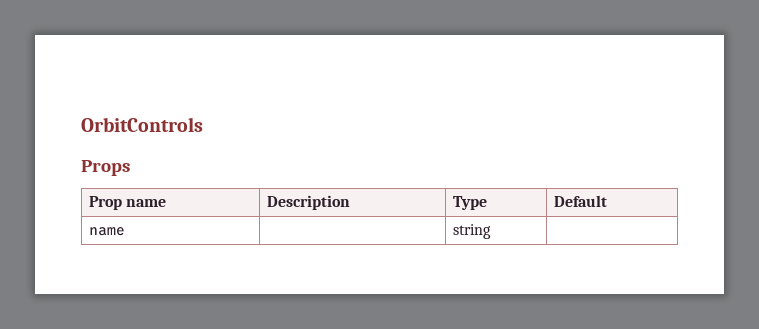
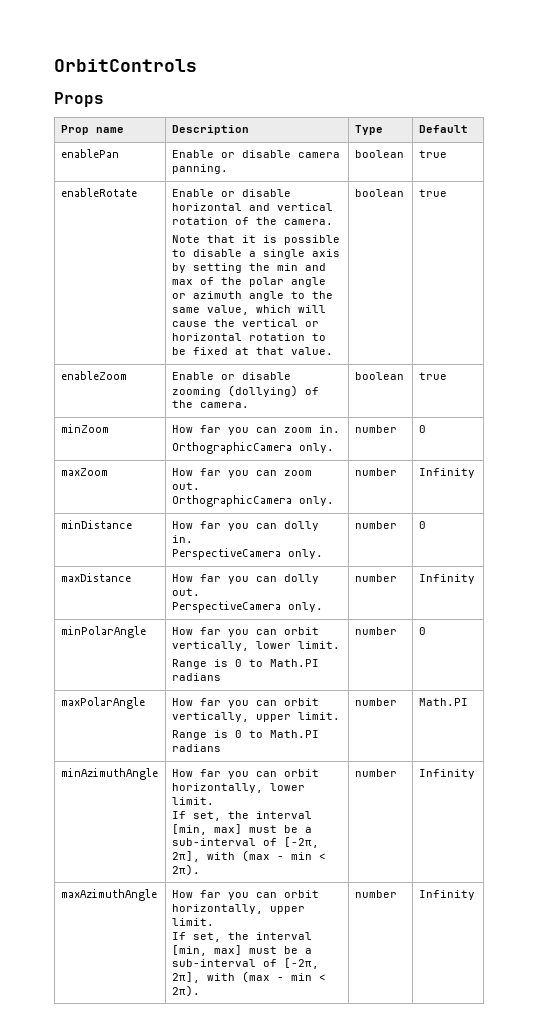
[88,227,125,236] [452,224,491,239] name | | string | -> [60,149,119,158] [171,150,340,158] [171,164,228,174] [354,150,404,158] [418,150,447,158] [60,188,137,197] [171,189,291,197] [171,203,333,211] [171,217,333,225] [171,235,340,245] [171,249,340,259] [171,263,326,273] [171,277,326,287] [171,291,333,301] [171,305,326,315] [171,319,319,327] [171,333,326,341] [171,347,333,355] [354,189,404,197] [418,189,447,197] [60,371,127,380] [171,372,291,380] [171,385,319,397] [171,400,249,408] [354,372,404,380] [418,372,447,380] [60,424,109,433] [171,425,340,435] [171,442,334,454] [354,425,397,433] [418,425,426,433] [60,468,108,476] [171,468,312,478] [171,482,200,490] [171,495,334,507] [354,468,397,476] [418,468,475,478] [60,520,132,529] [171,521,319,531] [171,535,193,543] [171,548,323,560] [354,521,397,529] [418,521,426,529] [60,573,131,582] [171,574,319,584] [171,588,200,596] [171,601,323,613] [354,574,397,582] [418,574,475,584] [60,626,146,638] [171,627,319,637] [171,641,340,651] [171,659,319,669] [171,673,221,681] [354,627,397,635] [418,627,426,635] [60,697,145,709] [171,698,319,708] [171,712,340,722] [171,730,319,740] [171,744,221,752] [354,698,397,706] [418,698,468,706] [60,768,158,780] [171,769,319,779] [171,783,305,793] [171,797,214,805] [171,811,312,821] [171,824,312,835] [171,837,319,848] [171,850,326,862] [171,864,200,876] [354,769,397,777] [418,769,475,779] [60,889,157,901] [171,890,319,900] [171,904,305,914] [171,918,214,926] [171,932,312,942] [171,945,312,956] [171,958,319,969] [171,971,326,983] [171,985,200,997] [354,890,397,898] [418,890,475,900] enablePan | Enable or disable camera panning. | boolean | true // enableRotate | Enable or disable horizontal and vertical rotation of the camera. // Note that it is possible to disable a single axis by setting the min and max of the polar angle or azimuth angle to the same value, which will cause the vertical or horizontal rotation to be fixed at that value. | boolean | true // enableZoom | Enable or disable zooming (dollying) of the camera. | boolean | true // minZoom | How far you can zoom in. // OrthographicCamera only. | number | 0 // maxZoom | How far you can zoom out. // OrthographicCamera only. | number | Infinity // minDistance | How far you can dolly in. // PerspectiveCamera only. | number | 0 // maxDistance | How far you can dolly out. // PerspectiveCamera only. | number | Infinity // minPolarAngle | How far you can orbit vertically, lower limit. // Range is 0 to Math.PI radians | number | 0 // maxPolarAngle | How far you can orbit vertically, upper limit. // Range is 0 to Math.PI radians | number | Math.PI // minAzimuthAngle | How far you can orbit horizontally, lower limit. // If set, the interval [min, max] must be a sub-interval of [-2π, 2π], with (max - min < 2π). | number | Infinity // maxAzimuthAngle | How far you can orbit horizontally, upper limit. // If set, the interval [min, max] must be a sub-interval of [-2π, 2π], with (max - min < 2π). | number | Infinity

